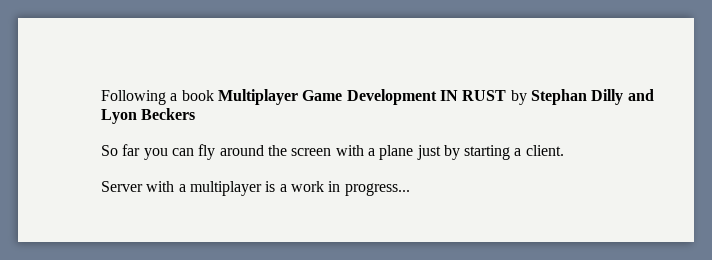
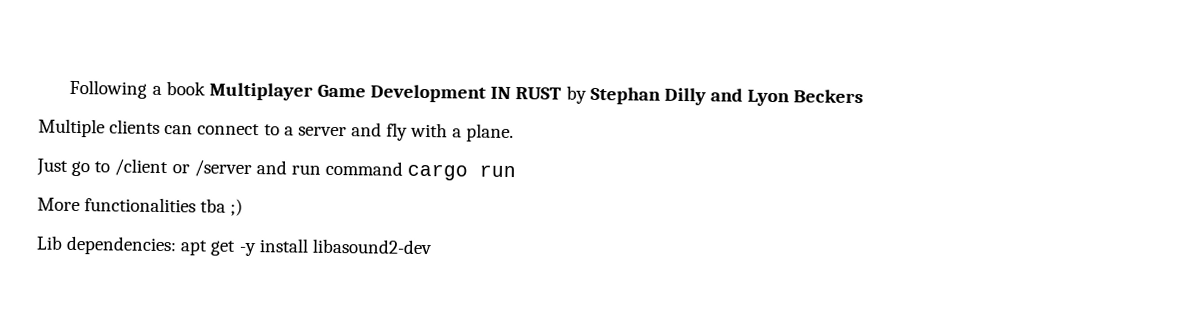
[101,144,564,160] [101,181,410,196] So far you can fly around the screen with a plane just by starting a client. // Server with a multiplayer is a work in progress... -> [38,118,515,143] [36,158,517,181] [37,197,244,216] [36,235,433,257] Multiple clients can connect to a server and fly with a plane. // Just go to /client or /server and run command cargo run // More functionalities tba ;) // Lib dependencies: apt get -y install libasound2-dev

